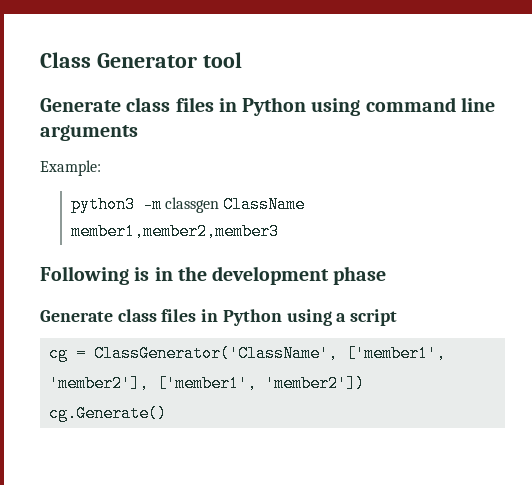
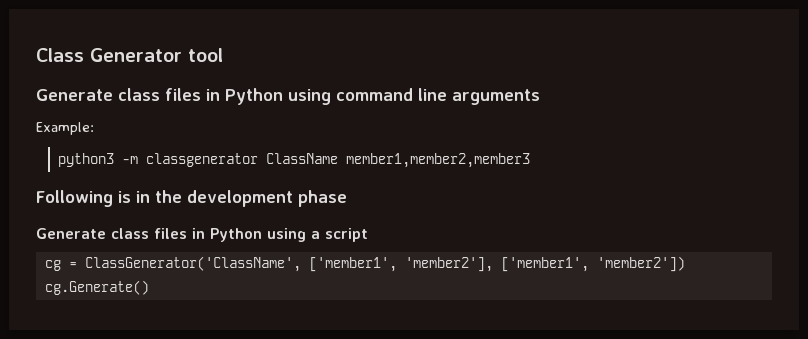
[165,197,220,213] classgen -> [145,153,258,167] classgenerator

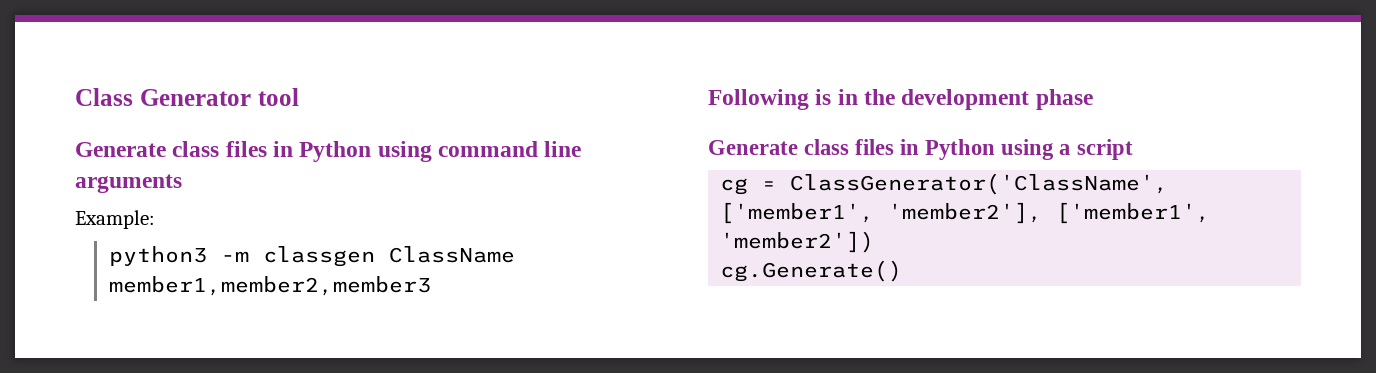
[145,153,258,167] classgenerator -> [262,246,375,267] classgen

